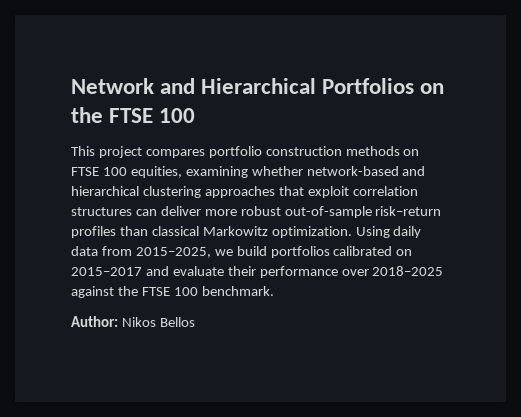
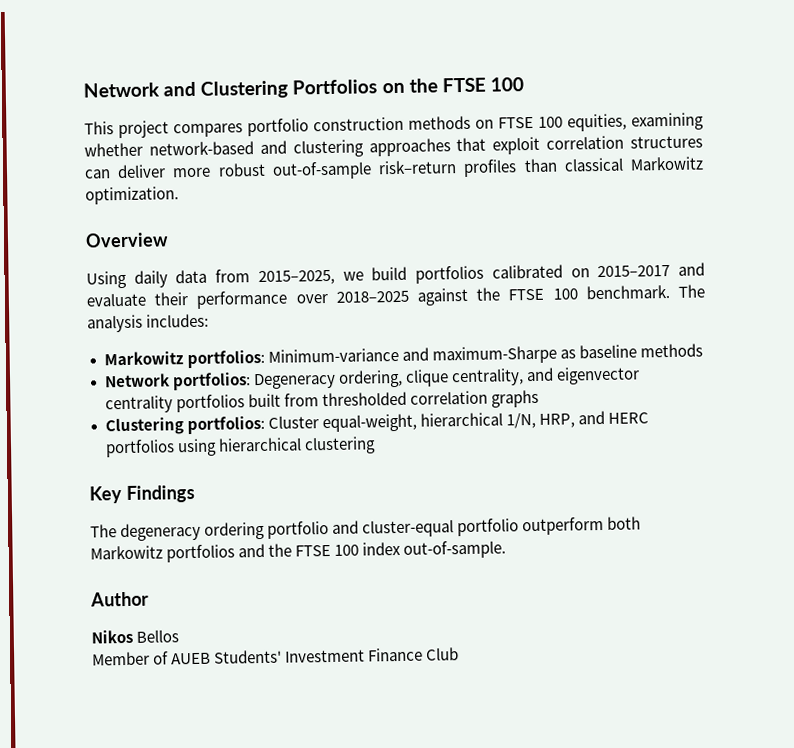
[201,78,317,94] Hierarchical -> [200,80,289,99] Clustering
[71,186,139,196] hierarchical -> (287, 147) none
(352, 232) none -> [85,232,169,248] // Overview //
[71,316,195,327] // Author: Nikos Bellos -> [678,284,705,298] [87,313,210,333] [103,343,703,369] [103,366,640,391] [104,389,539,414] [104,410,649,436] [104,436,376,458] [89,484,195,504] [90,516,642,542] [90,540,507,563] [90,591,149,607] [91,629,180,644] [92,647,460,666] The analysis includes: // Markowitz portfolios: Minimum-variance and maximum-Sharpe as baseline methods // Network portfolios: Degeneracy ordering, clique centrality, and eigenvector centrality portfolios built from thresholded correlation graphs // Clustering portfolios: Cluster equal-weight, hierarchical 1/N, HRP, and HERC portfolios using hierarchical clustering // Key Findings // The degeneracy ordering portfolio and cluster-equal portfolio outperform both Markowitz portfolios and the FTSE 100 index out-of-sample. // Author // Nikos Bellos // Member of AUEB Students' Investment Finance Club

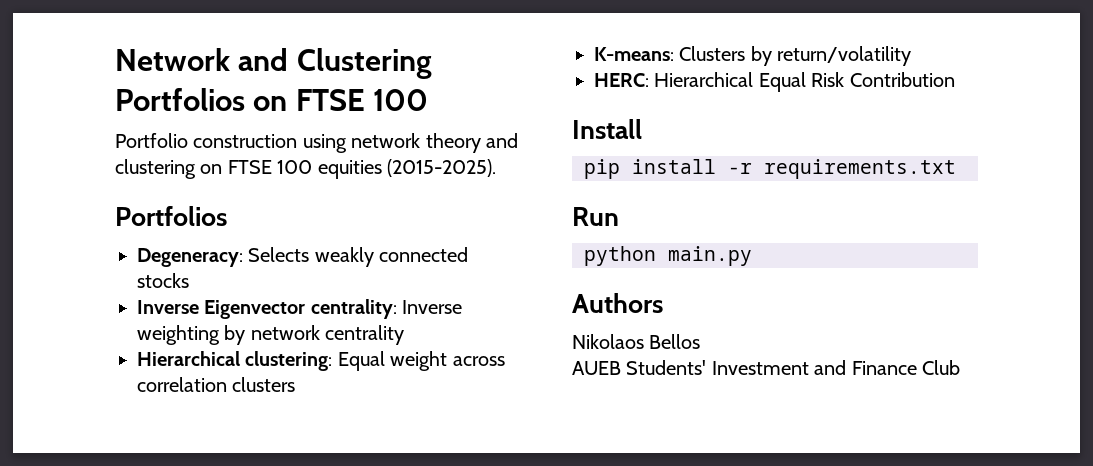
[408,78,438,93] the -> (288, 103) none
[84,112,704,139] [84,135,703,158] [84,156,705,180] [85,186,179,205] [85,232,169,248] [86,262,706,289] [86,284,705,309] [87,313,210,333] [103,343,703,369] [103,366,640,391] [104,389,539,414] [104,410,649,436] [104,436,376,458] [89,484,195,504] [90,516,642,542] [90,540,507,563] [90,591,149,607] [91,629,133,644] This project compares portfolio construction methods on FTSE 100 equities, examining whether network-based and clustering approaches that exploit correlation structures can deliver more robust out-of-sample risk–return profiles than classical Markowitz optimization. // Overview // Using daily data from 2015–2025, we build portfolios calibrated on 2015–2017 and evaluate their performance over 2018–2025 against the FTSE 100 benchmark. The analysis includes: // Markowitz portfolios: Minimum-variance and maximum-Sharpe as baseline methods // Network portfolios: Degeneracy ordering, clique centrality, and eigenvector centrality portfolios built from thresholded correlation graphs // Clustering portfolios: Cluster equal-weight, hierarchical 1/N, HRP, and HERC portfolios using hierarchical clustering // Key Findings // The degeneracy ordering portfolio and cluster-equal portfolio outperform both Markowitz portfolios and the FTSE 100 index out-of-sample. // Author // Nikos -> [115,133,518,153] [115,159,496,179] [115,206,227,226] [137,247,469,267] [137,273,189,288] [137,299,463,319] [137,325,405,345] [137,351,505,371] [137,377,296,392] [594,46,912,66] [594,72,955,92] [572,119,642,139] [584,159,956,179] [572,207,619,226] [584,246,752,266] [572,293,663,313] [572,334,644,349] Portfolio construction using network theory and clustering on FTSE 100 equities (2015-2025). // Portfolios // Degeneracy: Selects weakly connected stocks // Inverse Eigenvector centrality: Inverse weighting by network centrality // Hierarchical clustering: Equal weight across correlation clusters // K-means: Clusters by return/volatility // HERC: Hierarchical Equal Risk Contribution // Install // pip install -r requirements.txt // Run // python main.py // Authors // Nikolaos
[92,651,170,666] Member of -> (701, 341) none
(366, 656) none -> [814,360,847,375] and

